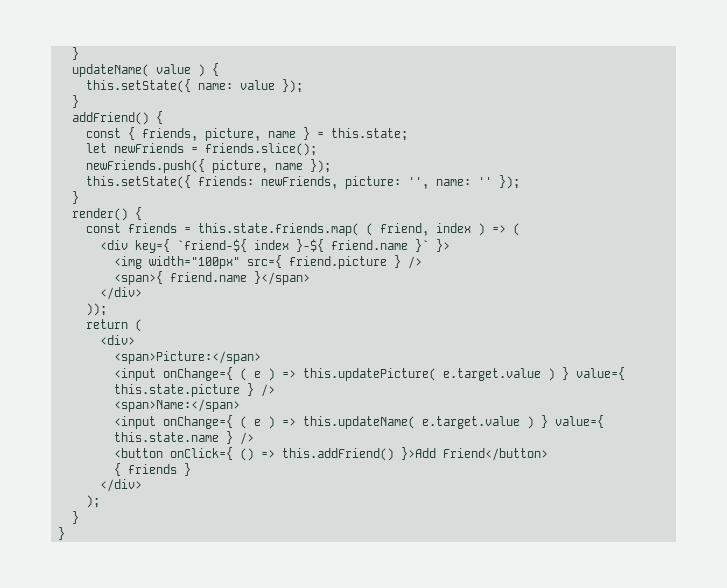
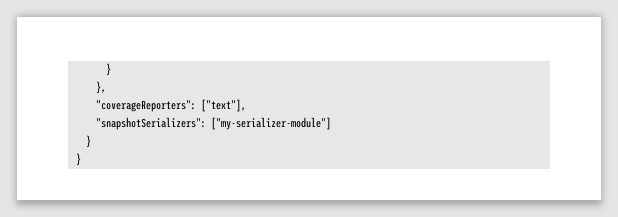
[71,47,79,60] [71,63,219,77] [85,79,303,93] [71,95,79,108] [71,111,163,125] [85,127,408,141] [85,143,317,156] [85,159,331,173] [85,175,520,189] [71,191,79,204] [71,207,142,221] [85,223,520,236] [99,239,450,253] [113,255,422,269] [113,271,310,285] [99,287,142,300] [85,303,107,316] [85,319,142,332] [99,335,135,345] [113,351,261,364] [113,367,625,381] [113,383,275,397] [113,399,240,412] [113,415,604,429] [113,431,254,445] [113,447,548,461] [113,463,191,476] [99,479,142,492] [85,495,100,508] } // updateName( value ) { // this.setState({ name: value }); // } // addFriend() { // const { friends, picture, name } = this.state; // let newFriends = friends.slice(); // newFriends.push({ picture, name }); // this.setState({ friends: newFriends, picture: '', name: '' }); // } // render() { // const friends = this.state.friends.map( ( friend, index ) => ( // <div key={ `friend-${ index }-${ friend.name }` }> // <img width="100px" src={ friend.picture } /> // <span>{ friend.name }</span> // </div> // )); // return ( // <div> // <span>Picture:</span> // <input onChange={ ( e ) => this.updatePicture( e.target.value ) } value={ this.state.picture } /> // <span>Name:</span> // <input onChange={ ( e ) => this.updateName( e.target.value ) } value={ this.state.name } /> // <button onClick={ () => this.addFriend() }>Add Friend</button> // { friends } // </div> // ); -> [105,63,111,76] [95,81,106,94] [95,99,246,112] [95,117,331,130] } // }, // "coverageReporters": ["text"], // "snapshotSerializers": ["my-serializer-module"]

